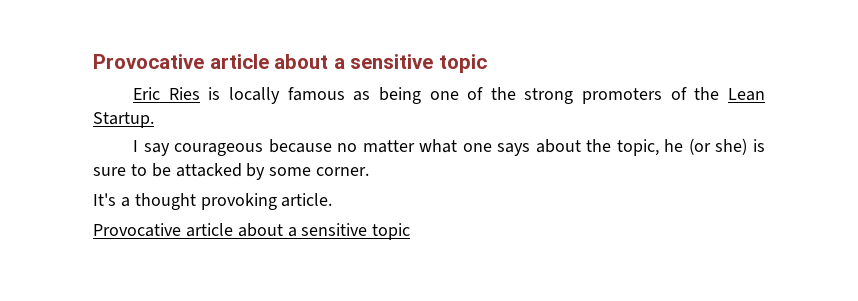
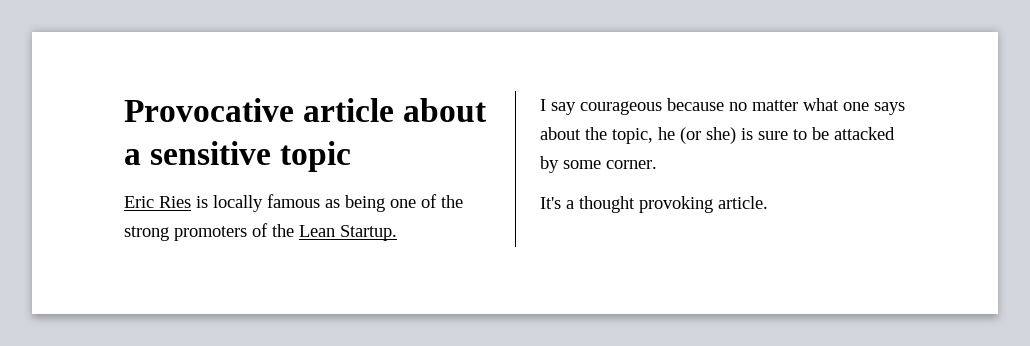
[93,223,411,240] // Provocative article about a sensitive topic -> (768, 202) none

